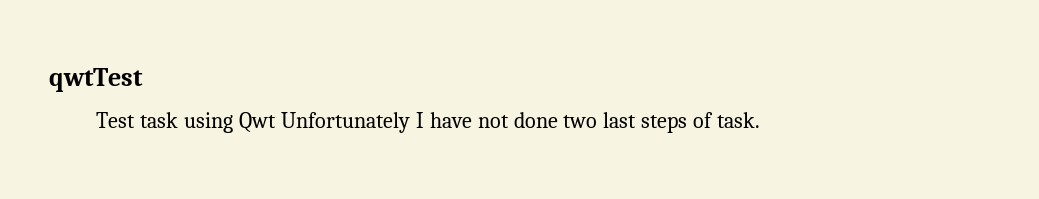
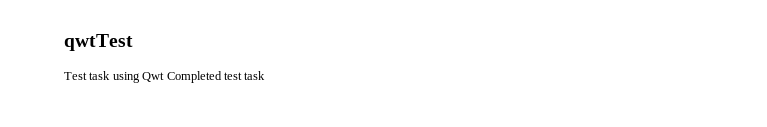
[280,112,761,133] Unfortunately I have not done two last steps of task. -> [166,71,266,83] Completed test task

